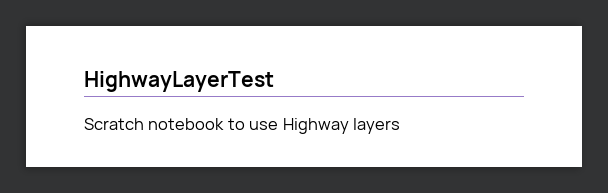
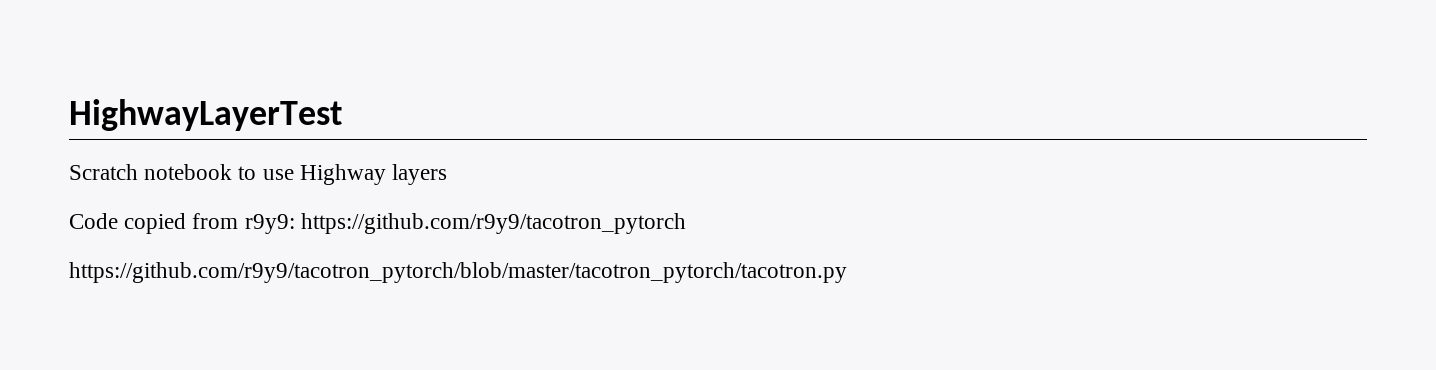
(401, 126) none -> [69,213,686,234] [69,262,847,283] // Code copied from r9y9: https://github.com/r9y9/tacotron_pytorch // https://github.com/r9y9/tacotron_pytorch/blob/master/tacotron_pytorch/tacotron.py

